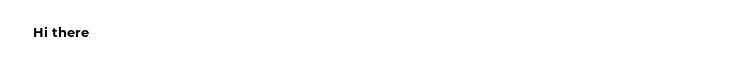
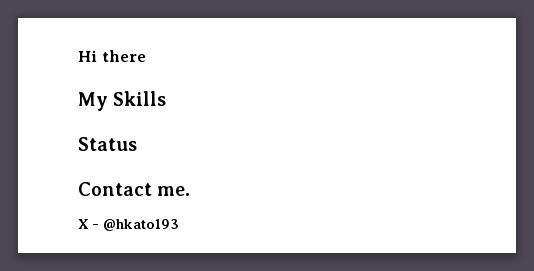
(89, 32) none -> [78,91,167,111] [78,137,137,151] [78,182,191,196] [78,219,179,231] // My Skills // Status // Contact me. // X - @hkato193

